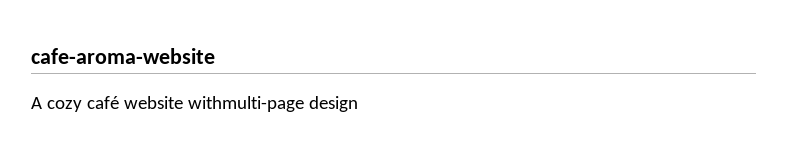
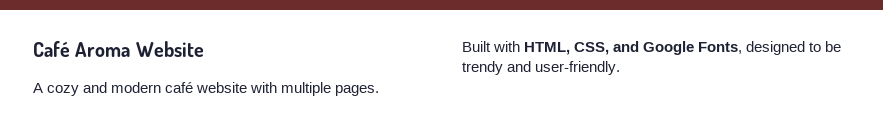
[31,48,215,64] cafe-aroma-website -> [33,41,204,57] Café Aroma Website
[86,96,358,112] café website withmulti-page design -> [83,82,380,96] [462,41,842,55] [462,61,621,75] and modern café website with multiple pages. // Built with HTML, CSS, and Google Fonts, designed to be trendy and user-friendly.

